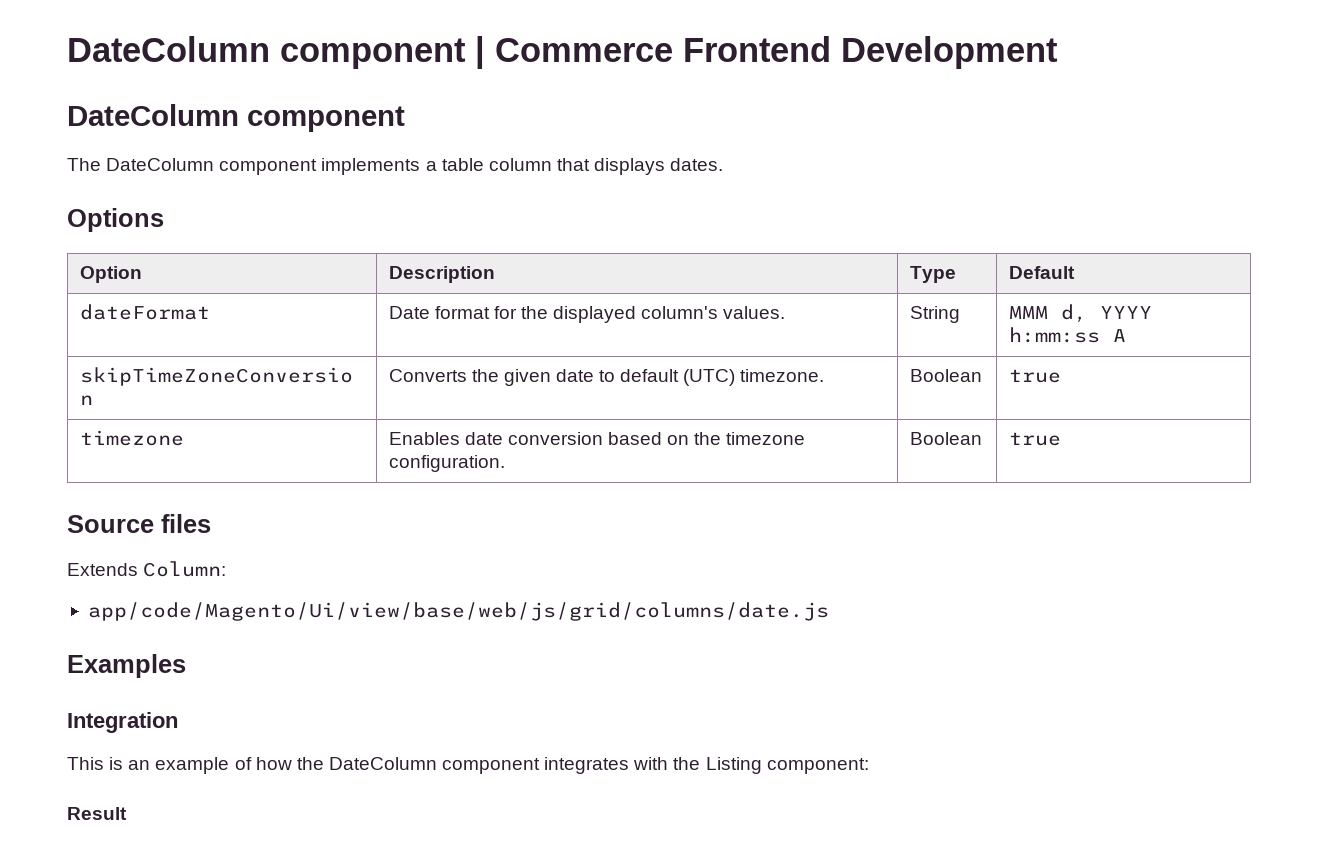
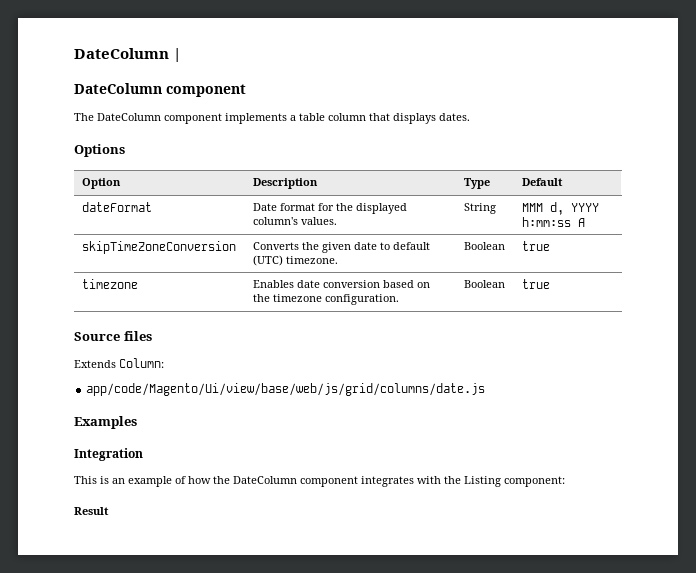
[67,36,1058,69] DateColumn component | Commerce Frontend Development -> [74,48,182,62] DateColumn |

